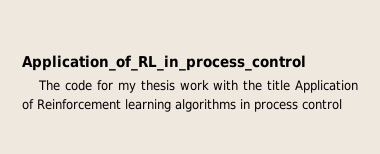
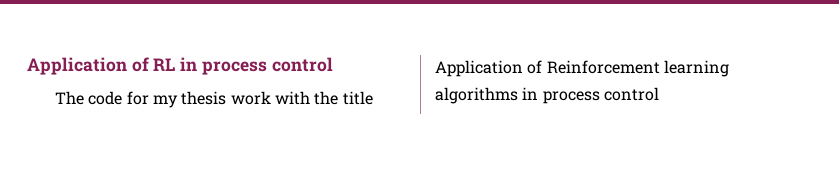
[22,55,306,71] Application_of_RL_in_process_control -> [27,57,333,75] Application of RL in process control

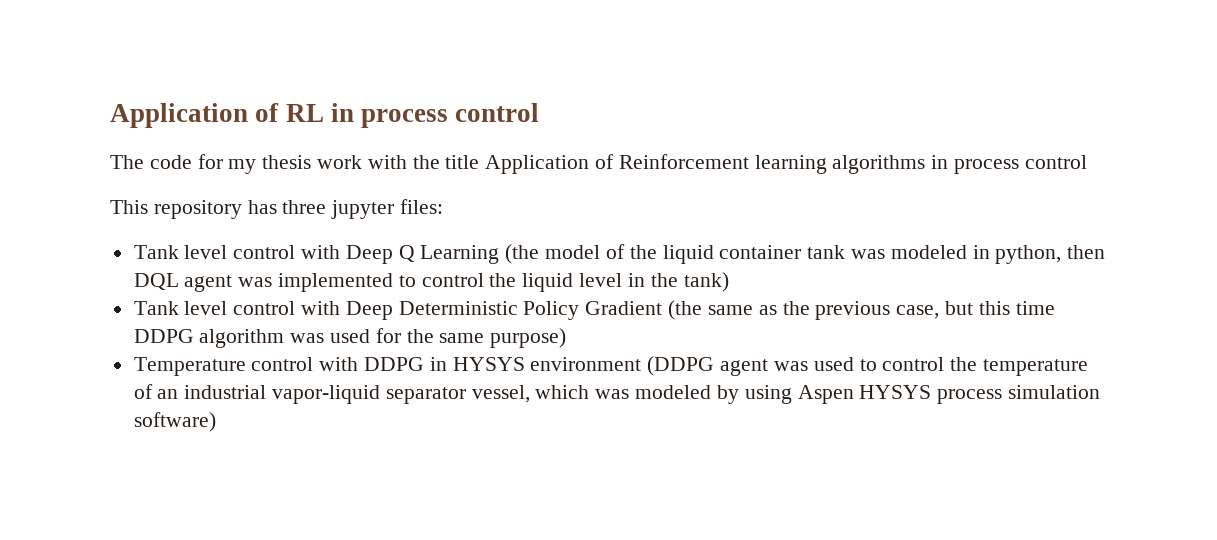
(659, 94) none -> [110,199,444,219] [133,244,1106,264] [133,272,729,292] [133,300,1055,320] [133,328,567,348] [133,356,1088,376] [133,384,1100,404] [133,412,216,432] // This repository has three jupyter files: // Tank level control with Deep Q Learning (the model of the liquid container tank was modeled in python, then DQL agent was implemented to control the liquid level in the tank) // Tank level control with Deep Deterministic Policy Gradient (the same as the previous case, but this time DDPG algorithm was used for the same purpose) // Temperature control with DDPG in HYSYS environment (DDPG agent was used to control the temperature of an industrial vapor-liquid separator vessel, which was modeled by using Aspen HYSYS process simulation software)

